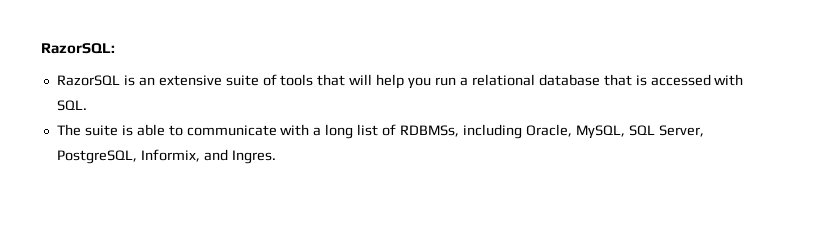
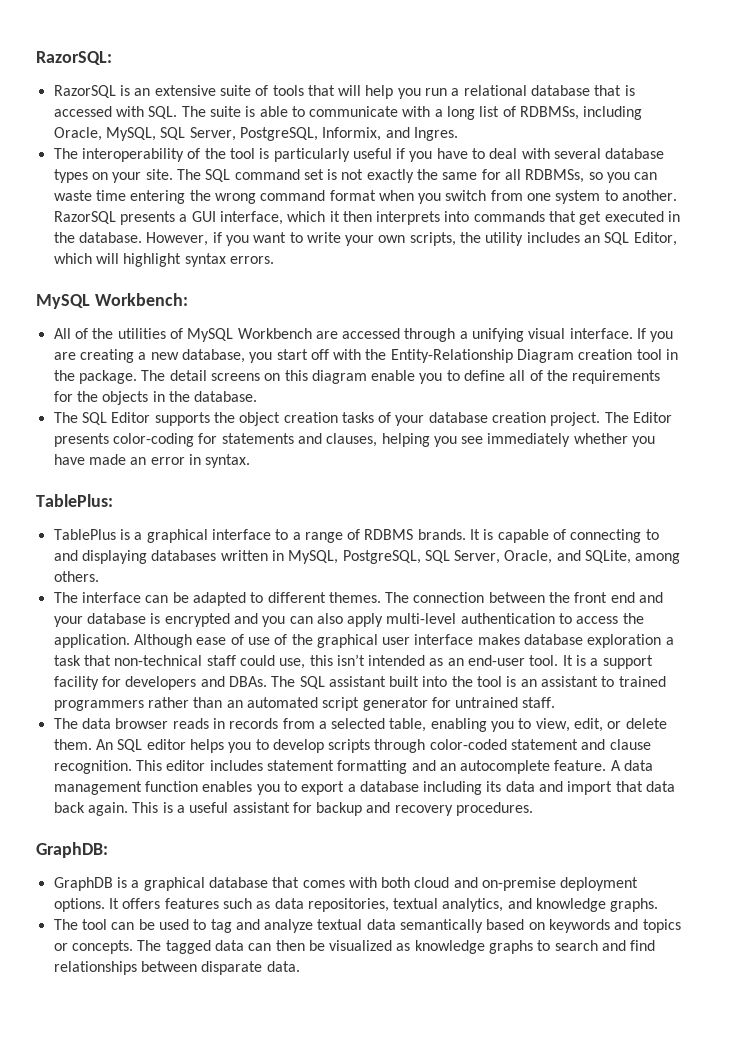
(87, 105) // -> (178, 112) none
(276, 157) none -> [53,148,665,162] [53,169,658,183] [53,190,678,204] [53,211,681,225] [53,232,677,246] [53,253,274,267] [36,293,188,309] [53,328,674,342] [53,349,679,363] [53,370,661,384] [53,391,258,405] [53,412,673,426] [53,433,656,447] [53,454,251,468] [36,494,113,507] [53,529,659,543] [53,550,681,564] [53,571,99,582] [53,592,664,606] [53,613,644,627] [53,634,674,648] [53,654,653,669] [53,676,666,690] [53,697,556,711] [53,718,667,732] [53,739,651,753] [53,760,654,774] [53,781,676,795] [53,802,534,816] [36,842,108,858] [53,877,639,891] [53,898,659,912] [53,919,681,933] [53,940,656,954] [53,961,300,975] // The interoperability of the tool is particularly useful if you have to deal with several database types on your site. The SQL command set is not exactly the same for all RDBMSs, so you can waste time entering the wrong command format when you switch from one system to another. RazorSQL presents a GUI interface, which it then interprets into commands that get executed in the database. However, if you want to write your own scripts, the utility includes an SQL Editor, which will highlight syntax errors. // MySQL Workbench: // All of the utilities of MySQL Workbench are accessed through a unifying visual interface. If you are creating a new database, you start off with the Entity-Relationship Diagram creation tool in the package. The detail screens on this diagram enable you to define all of the requirements for the objects in the database. // The SQL Editor supports the object creation tasks of your database creation project. The Editor presents color-coding for statements and clauses, helping you see immediately whether you have made an error in syntax. // TablePlus: // TablePlus is a graphical interface to a range of RDBMS brands. It is capable of connecting to and displaying databases written in MySQL, PostgreSQL, SQL Server, Oracle, and SQLite, among others. // The interface can be adapted to different themes. The connection between the front end and your database is encrypted and you can also apply multi-level authentication to access the application. Although ease of use of the graphical user interface makes database exploration a task that non-technical staff could use, this isn’t intended as an end-user tool. It is a support facility for developers and DBAs. The SQL assistant built into the tool is an assistant to trained programmers rather than an automated script generator for untrained staff. // The data browser reads in records from a selected table, enabling you to view, edit, or delete them. An SQL editor helps you to develop scripts through color-coded statement and clause recognition. This editor includes statement formatting and an autocomplete feature. A data management function enables you to export a database including its data and import that data back again. This is a useful assistant for backup and recovery procedures. // GraphDB: // GraphDB is a graphical database that comes with both cloud and on-premise deployment options. It offers features such as data repositories, textual analytics, and knowledge graphs. // The tool can be used to tag and analyze textual data semantically based on keywords and topics or concepts. The tagged data can then be visualized as knowledge graphs to search and find relationships between disparate data.

